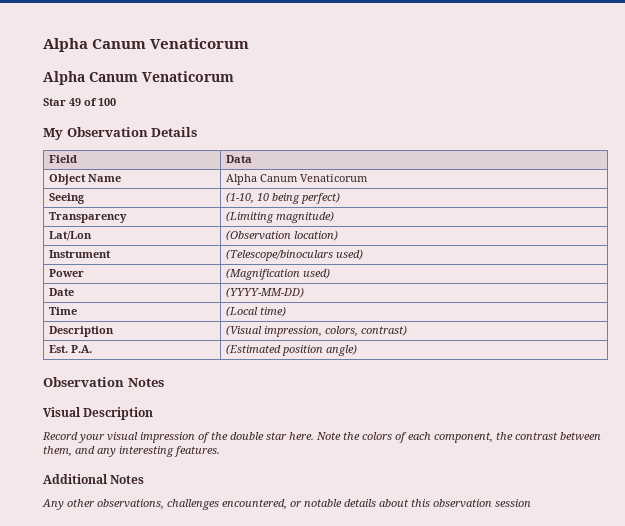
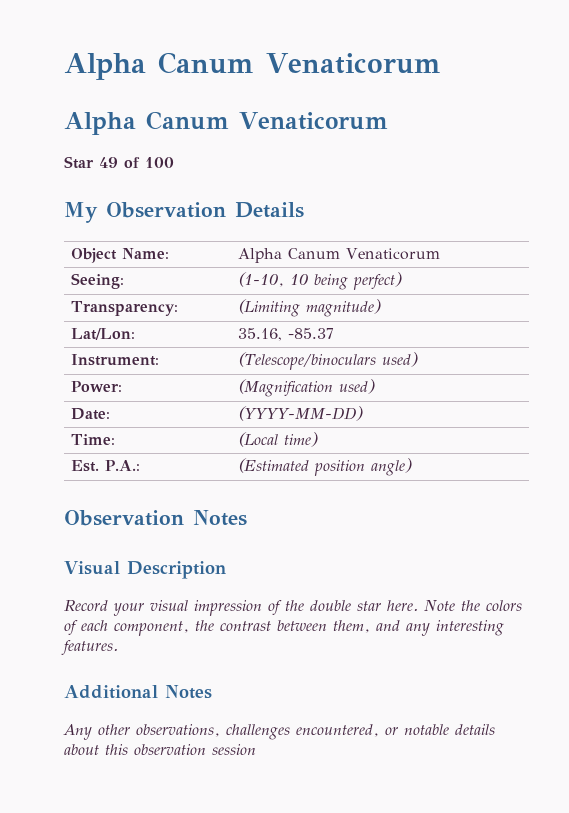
[48,155,77,163] [225,155,252,163] // Field | Data -> (304, 210) none
[87,174,121,182] [225,174,368,185] [48,193,85,204] Name | Alpha Canum Venaticorum // Seeing -> [122,248,170,259] [238,248,441,263] [71,273,125,289] Name: | Alpha Canum Venaticorum // Seeing:
[48,212,127,223] Transparency -> [71,301,179,316] Transparency:
[48,231,92,241] [225,230,338,241] [48,250,111,258] Lat/Lon | (Observation location) // Instrument -> [71,328,136,340] [238,328,335,341] [71,354,160,366] Lat/Lon: | 35.16, -85.37 // Instrument:
[48,269,84,277] Power -> [71,381,123,392] Power:
[48,288,74,296] Date -> [71,408,111,420] Date:
[48,307,77,315] Time -> [71,434,116,445] Time:
[48,326,114,337] [225,325,407,337] // Description | (Visual impression, colors, contrast) -> (319, 439) none
[70,345,92,353] P.A. -> [105,460,141,471] P.A.:

